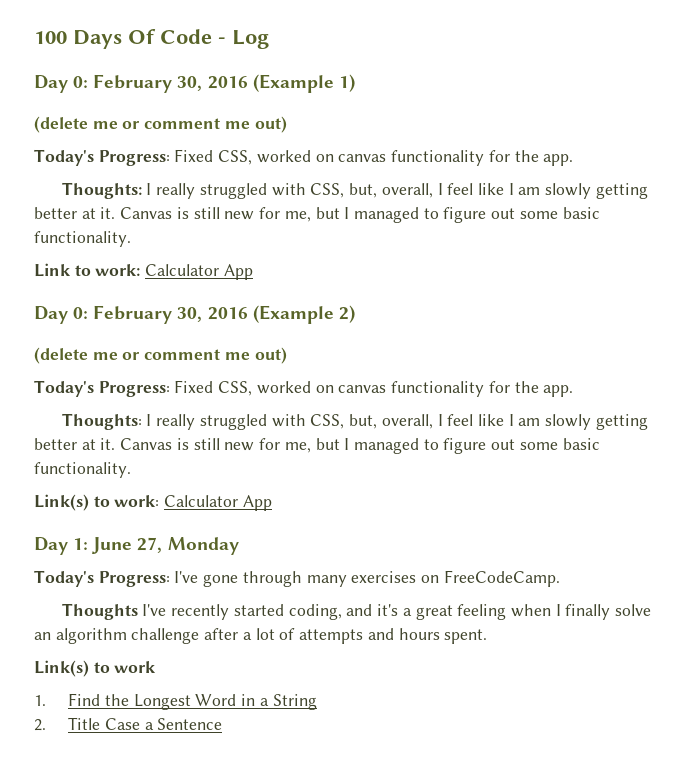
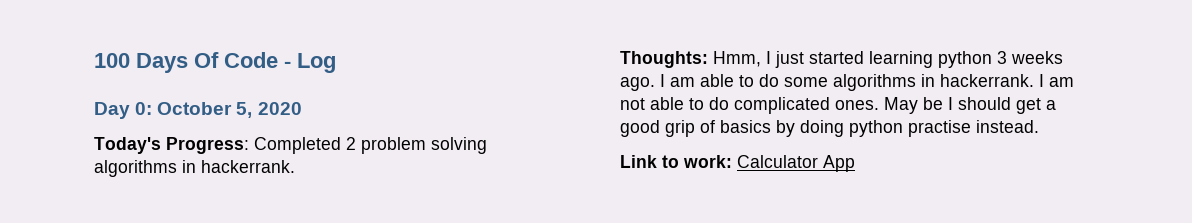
[93,74,355,93] [34,116,287,133] [34,149,574,166] [61,182,648,199] [34,207,600,223] [34,231,131,247] February 30, 2016 (Example 1) // (delete me or comment me out) // Today's Progress: Fixed CSS, worked on canvas functionality for the app. // Thoughts: I really struggled with CSS, but, overall, I feel like I am slowly getting better at it. Canvas is still new for me, but I managed to figure out some basic functionality. -> [157,102,302,118] [94,137,487,154] [94,160,295,177] [620,51,1063,68] [620,74,1074,91] [620,97,1056,114] [620,120,1039,137] October 5, 2020 // Today's Progress: Completed 2 problem solving algorithms in hackerrank. // Thoughts: Hmm, I just started learning python 3 weeks ago. I am able to do some algorithms in hackerrank. I am not able to do complicated ones. May be I should get a good grip of basics by doing python practise instead.
[34,305,355,324] [34,347,287,364] [34,380,574,397] [61,413,648,430] [34,438,600,454] [34,462,131,478] [34,494,272,511] [34,537,239,555] [34,570,560,587] [61,603,652,620] [34,628,488,644] [34,660,157,677] [34,693,317,710] [34,717,223,731] // Day 0: February 30, 2016 (Example 2) // (delete me or comment me out) // Today's Progress: Fixed CSS, worked on canvas functionality for the app. // Thoughts: I really struggled with CSS, but, overall, I feel like I am slowly getting better at it. Canvas is still new for me, but I managed to figure out some basic functionality. // Link(s) to work: Calculator App // Day 1: June 27, Monday // Today's Progress: I've gone through many exercises on FreeCodeCamp. // Thoughts I've recently started coding, and it's a great feeling when I finally solve an algorithm challenge after a lot of attempts and hours spent. // Link(s) to work // 1. Find the Longest Word in a String // 2. Title Case a Sentence -> (855, 163) none

